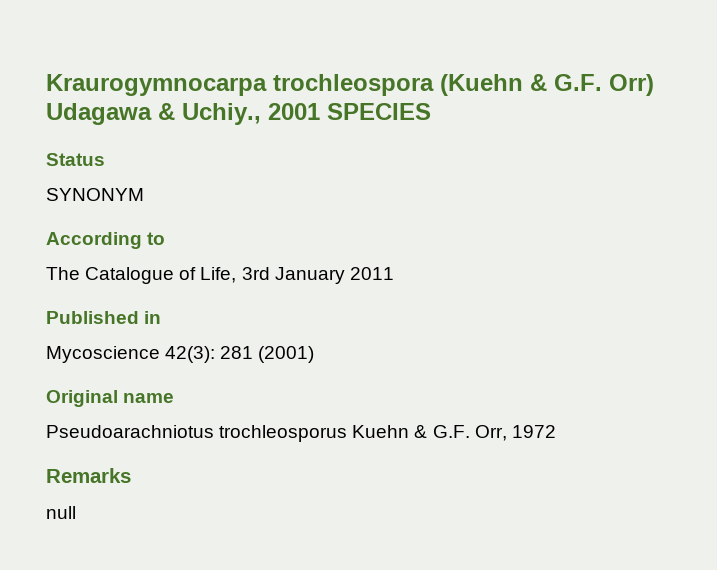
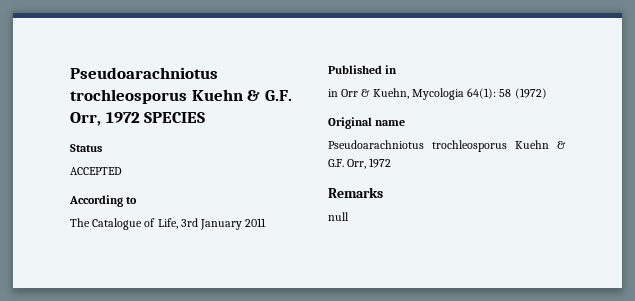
[46,74,654,96] [46,103,320,125] Kraurogymnocarpa trochleospora (Kuehn & G.F. Orr) Udagawa & Uchiy., 2001 -> [70,67,218,79] [70,89,292,104] [70,112,140,126] Pseudoarachniotus trochleosporus Kuehn & G.F. Orr, 1972
[46,188,144,201] SYNONYM -> [70,167,122,175] ACCEPTED
[46,346,315,363] Mycoscience 42(3): 281 (2001) -> [328,88,547,100] in Orr & Kuehn, Mycologia 64(1): 58 (1972)

